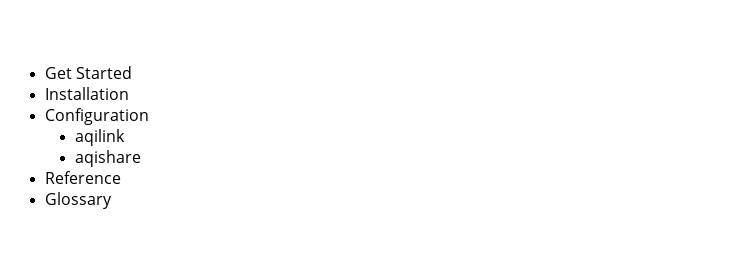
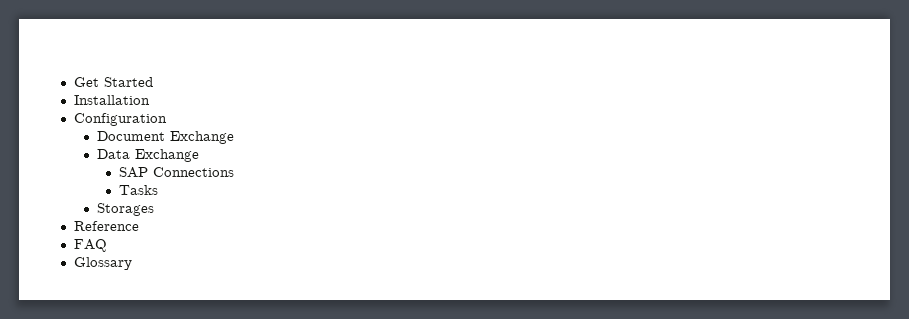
[74,129,125,146] [74,150,141,167] aqilink // aqishare -> [96,131,234,144] [96,149,199,162] [119,167,235,178] [119,185,159,195] [96,203,154,216] Document Exchange // Data Exchange // SAP Connections // Tasks // Storages
(121, 177) none -> [73,239,107,252] // FAQ

